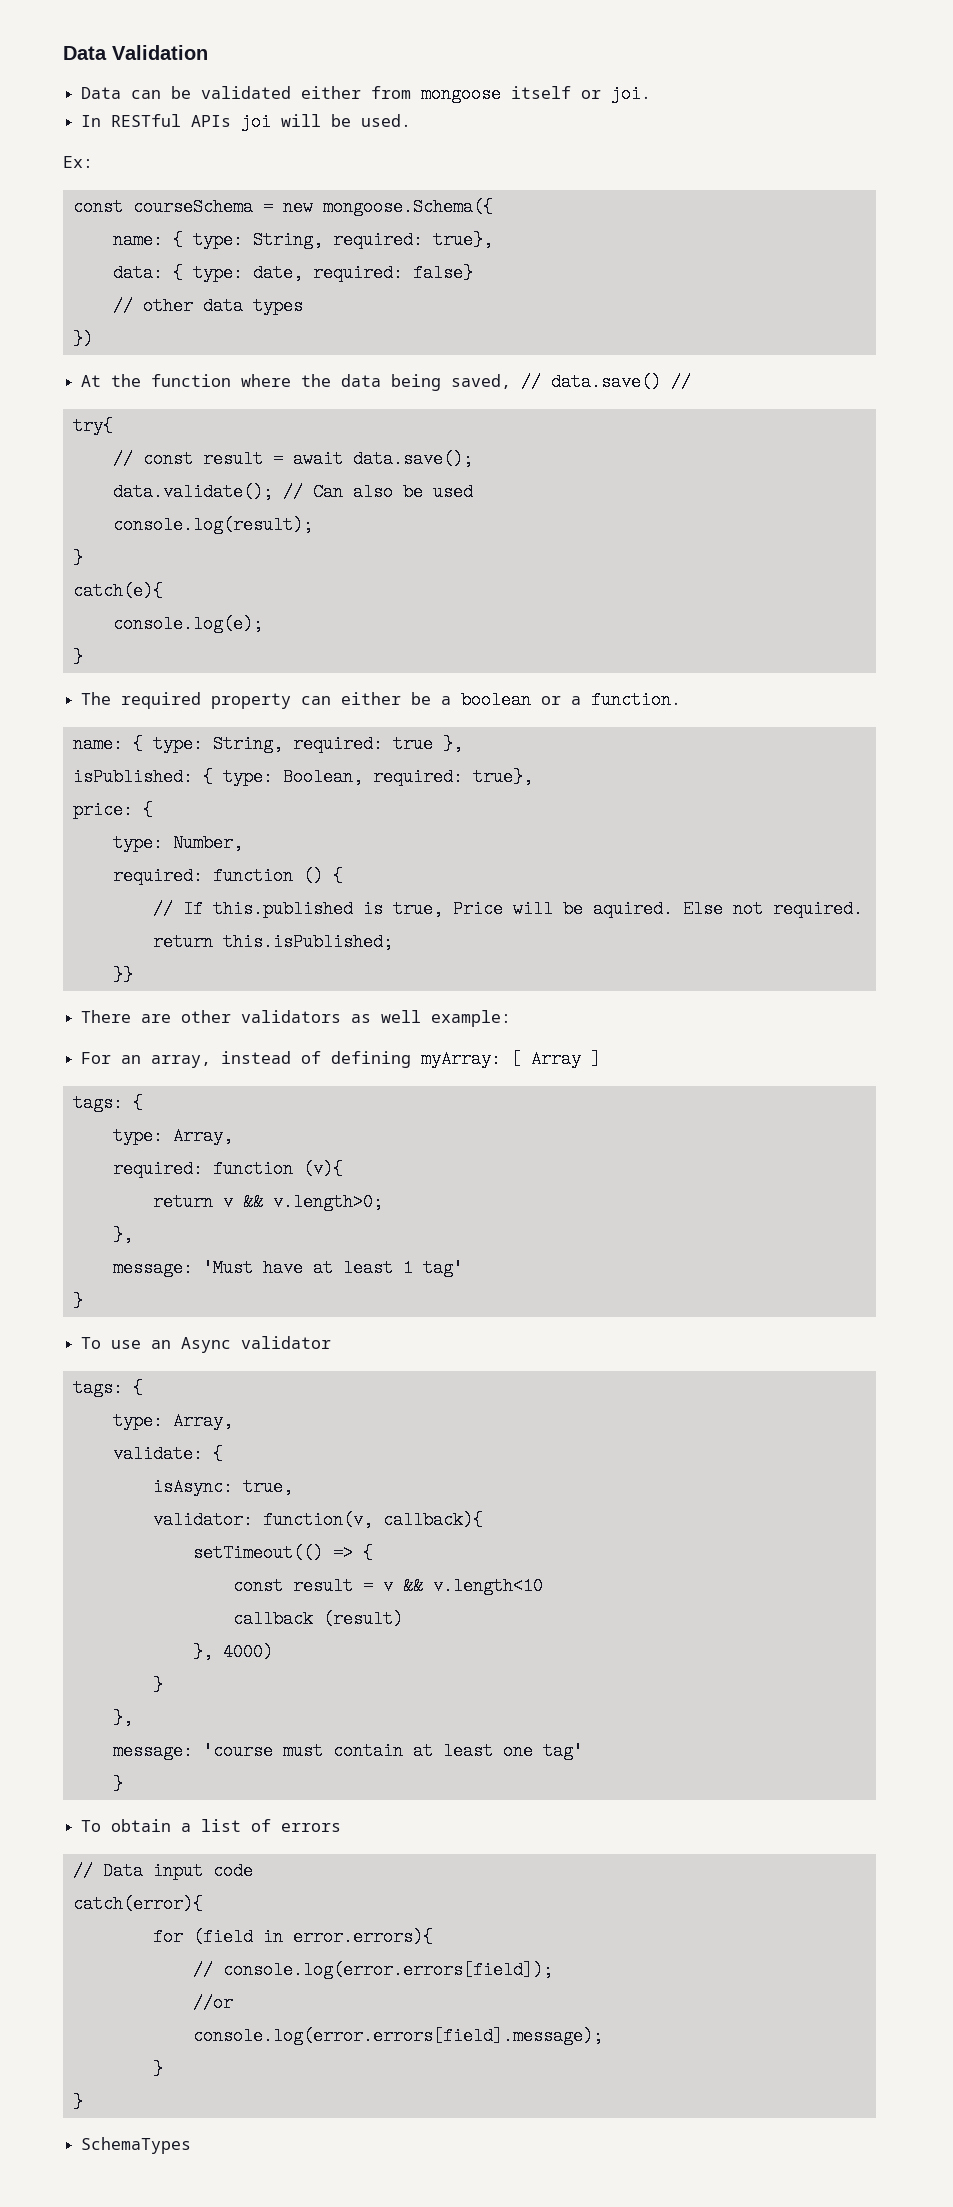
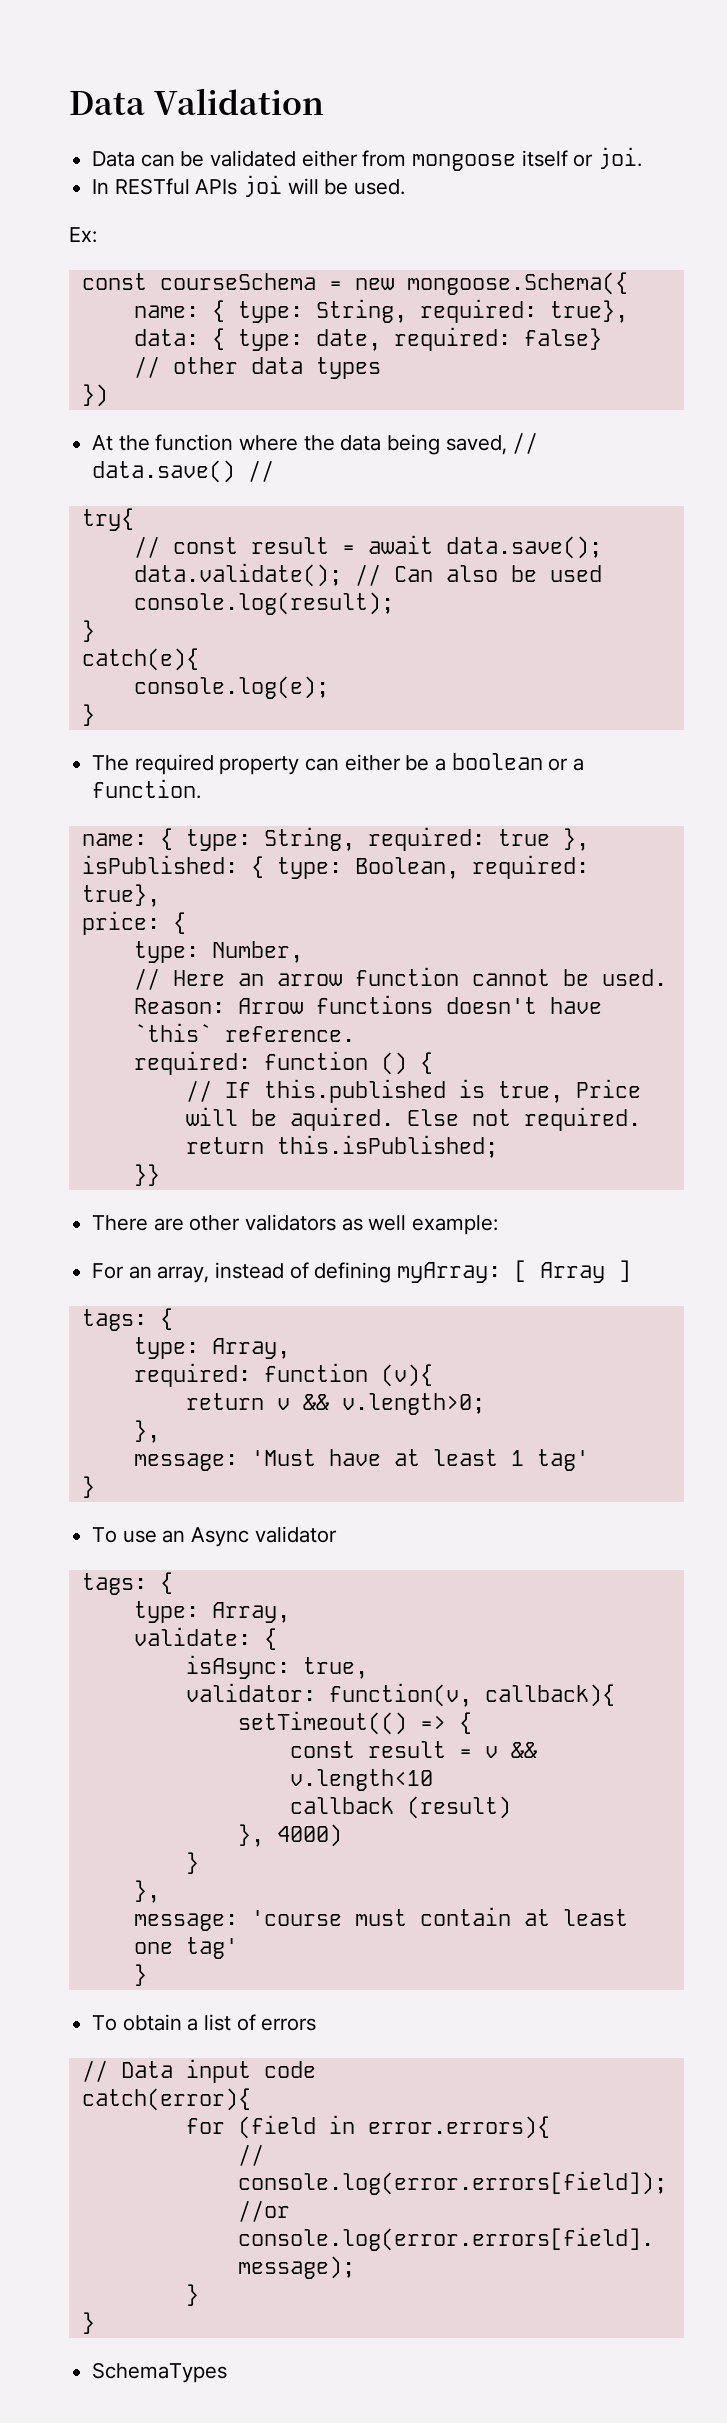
(243, 843) none -> [133,967,667,990] [133,995,602,1014] [133,1023,355,1042] // // Here an arrow function cannot be used. Reason: Arrow functions doesn't have `this` reference.

